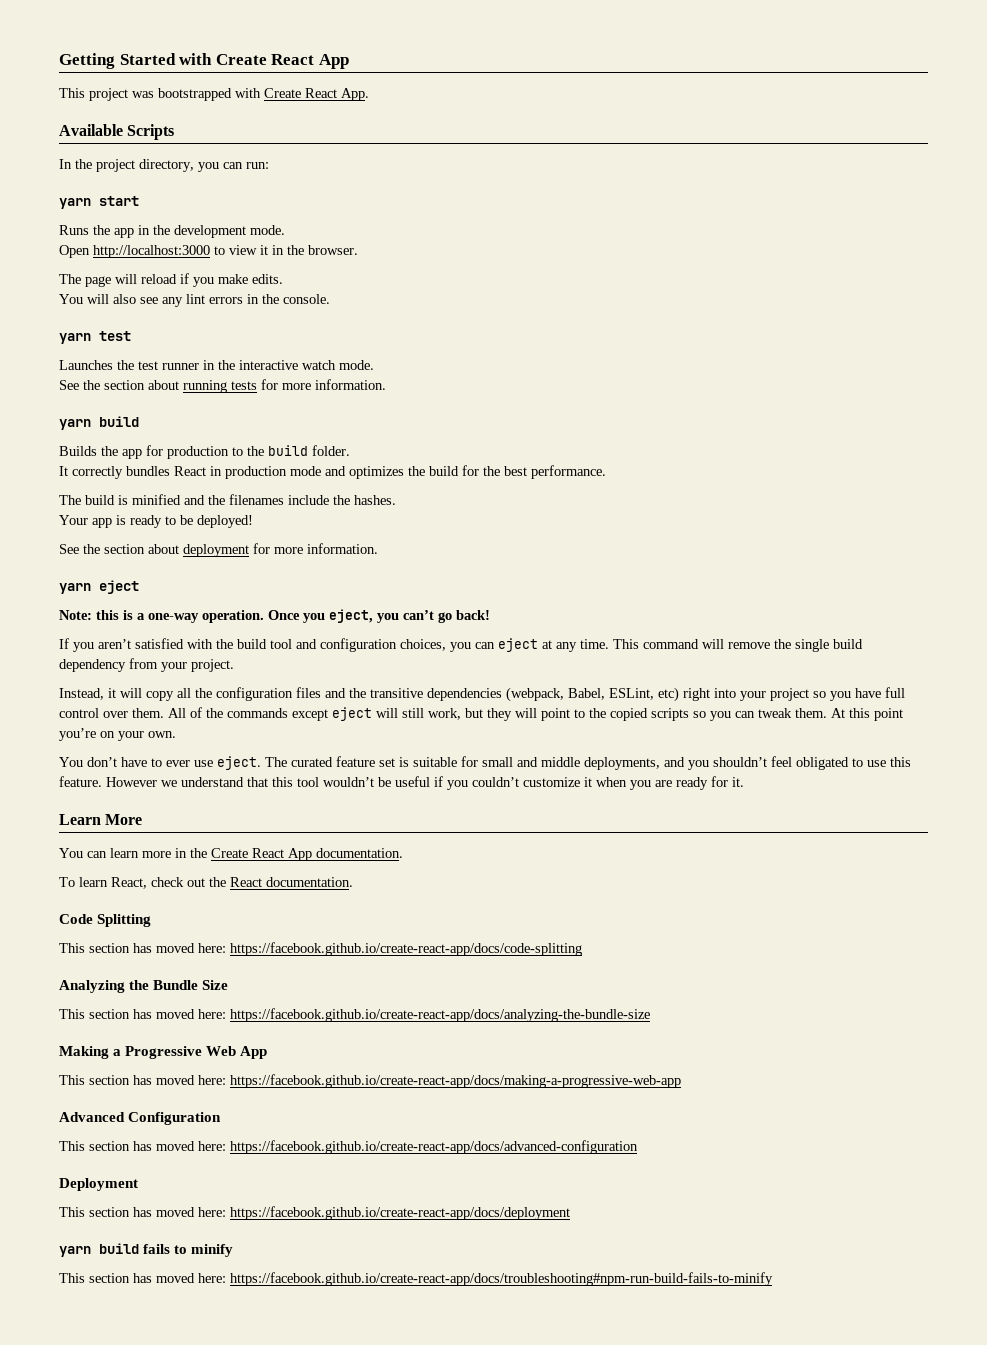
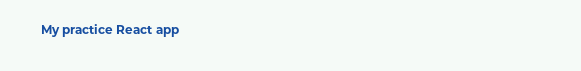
[59,53,349,69] [59,88,369,101] [59,124,175,140] [59,159,269,172] [59,196,139,209] [59,225,285,238] [59,245,358,258] [59,273,283,287] [59,294,330,307] [59,331,131,344] [59,360,374,370] [59,379,386,393] [59,416,139,430] [59,445,350,459] [59,465,606,479] [59,494,396,505] [59,515,253,528] [59,543,378,557] [59,580,139,594] [59,609,490,623] [59,638,863,652] [59,658,234,672] [59,687,905,702] [59,707,903,721] [59,728,176,741] [59,756,911,770] [59,776,744,790] [59,814,143,825] [59,848,403,861] [59,877,353,889] [59,914,152,927] [59,942,582,956] [59,980,229,993] [59,1008,650,1022] [59,1046,268,1059] [59,1074,681,1088] [59,1112,222,1125] [59,1140,638,1154] [59,1178,138,1191] [59,1206,570,1220] [59,1243,234,1257] [59,1272,773,1286] Getting Started with Create React App // This project was bootstrapped with Create React App. // Available Scripts // In the project directory, you can run: // yarn start // Runs the app in the development mode. // Open http://localhost:3000 to view it in the browser. // The page will reload if you make edits. // You will also see any lint errors in the console. // yarn test // Launches the test runner in the interactive watch mode. // See the section about running tests for more information. // yarn build // Builds the app for production to the build folder. // It correctly bundles React in production mode and optimizes the build for the best performance. // The build is minified and the filenames include the hashes. // Your app is ready to be deployed! // See the section about deployment for more information. // yarn eject // Note: this is a one-way operation. Once you eject, you can’t go back! // If you aren’t satisfied with the build tool and configuration choices, you can eject at any time. This command will remove the single build dependency from your project. // Instead, it will copy all the configuration files and the transitive dependencies (webpack, Babel, ESLint, etc) right into your project so you have full control over them. All of the commands except eject will still work, but they will point to the copied scripts so you can tweak them. At this point you’re on your own. // You don’t have to ever use eject. The curated feature set is suitable for small and middle deployments, and you shouldn’t feel obligated to use this feature. However we understand that this tool wouldn’t be useful if you couldn’t customize it when you are ready for it. // Learn More // You can learn more in the Create React App documentation. // To learn React, check out the React documentation. // Code Splitting // This section has moved here: https://facebook.github.io/create-react-app/docs/code-splitting // Analyzing the Bundle Size // This section has moved here: https://facebook.github.io/create-react-app/docs/analyzing-the-bundle-size // Making a Progressive Web App // This section has moved here: https://facebook.github.io/create-react-app/docs/making-a-progressive-web-app // Advanced Configuration // This section has moved here: https://facebook.github.io/create-react-app/docs/advanced-configuration // Deployment // This section has moved here: https://facebook.github.io/create-react-app/docs/deployment // yarn build fails to minify // This section has moved here: https://facebook.github.io/create-react-app/docs/troubleshooting#npm-run-build-fails-to-minify -> [41,24,179,37] My practice React app

